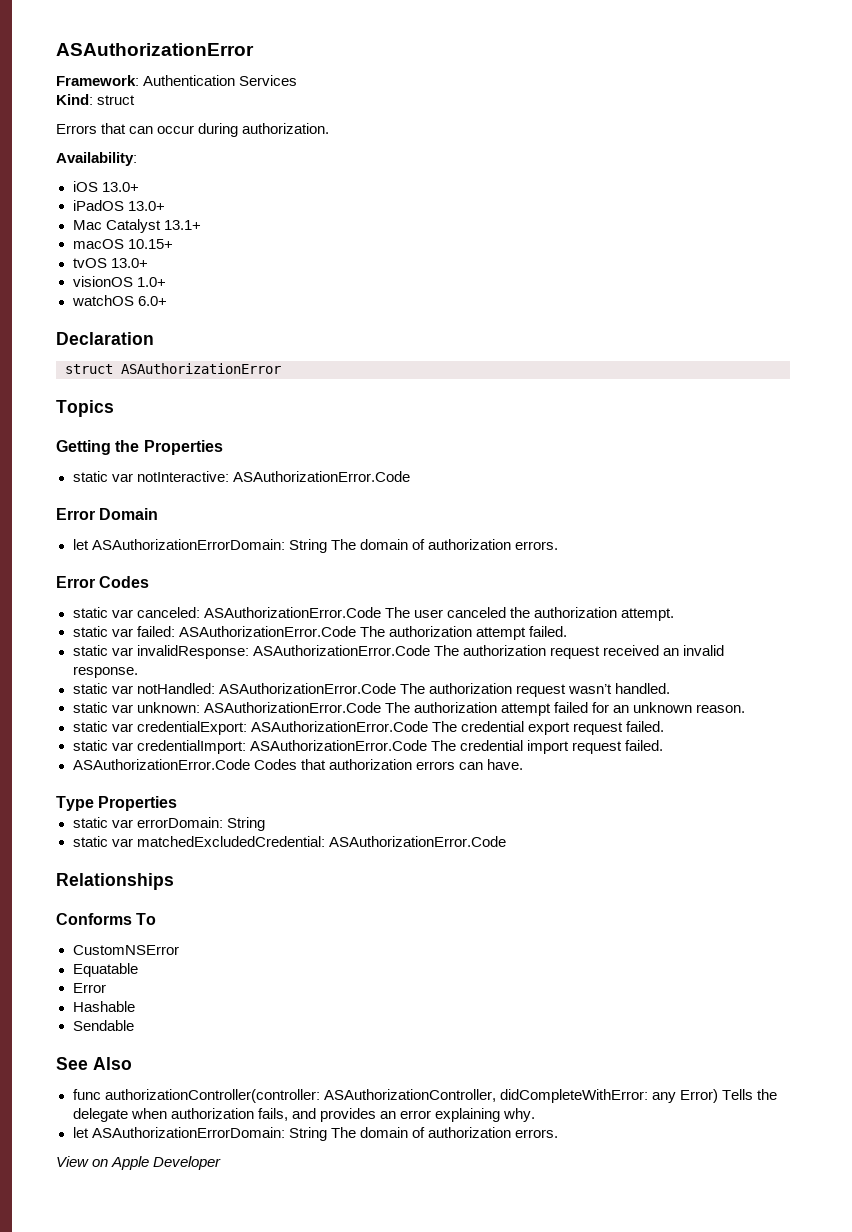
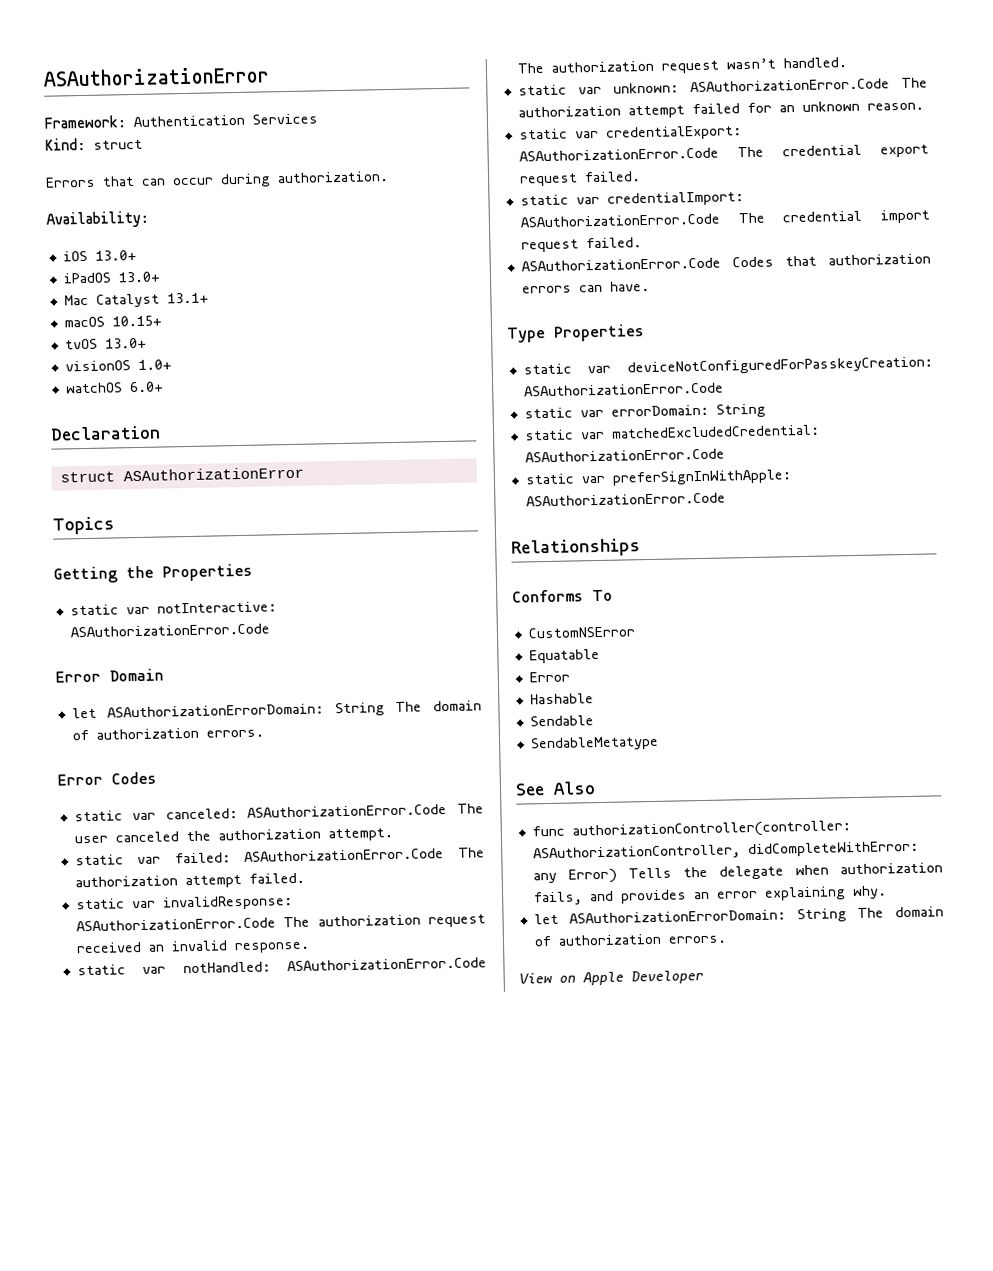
(178, 803) none -> [522,356,933,376] [523,382,724,397] // static var deviceNotConfiguredForPasskeyCreation: ASAuthorizationError.Code
(506, 841) none -> [524,469,792,486] [525,492,726,507] // static var preferSignInWithApple: ASAuthorizationError.Code
(134, 1025) none -> [530,735,659,752] // SendableMetatype

